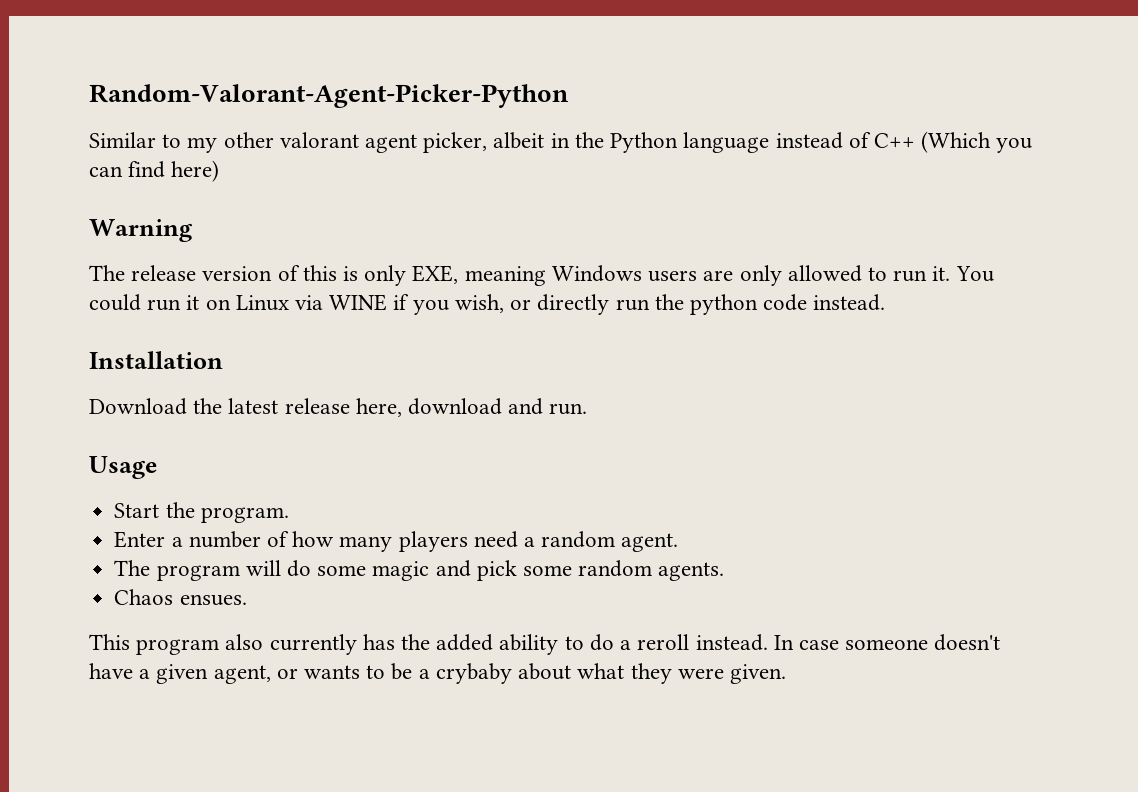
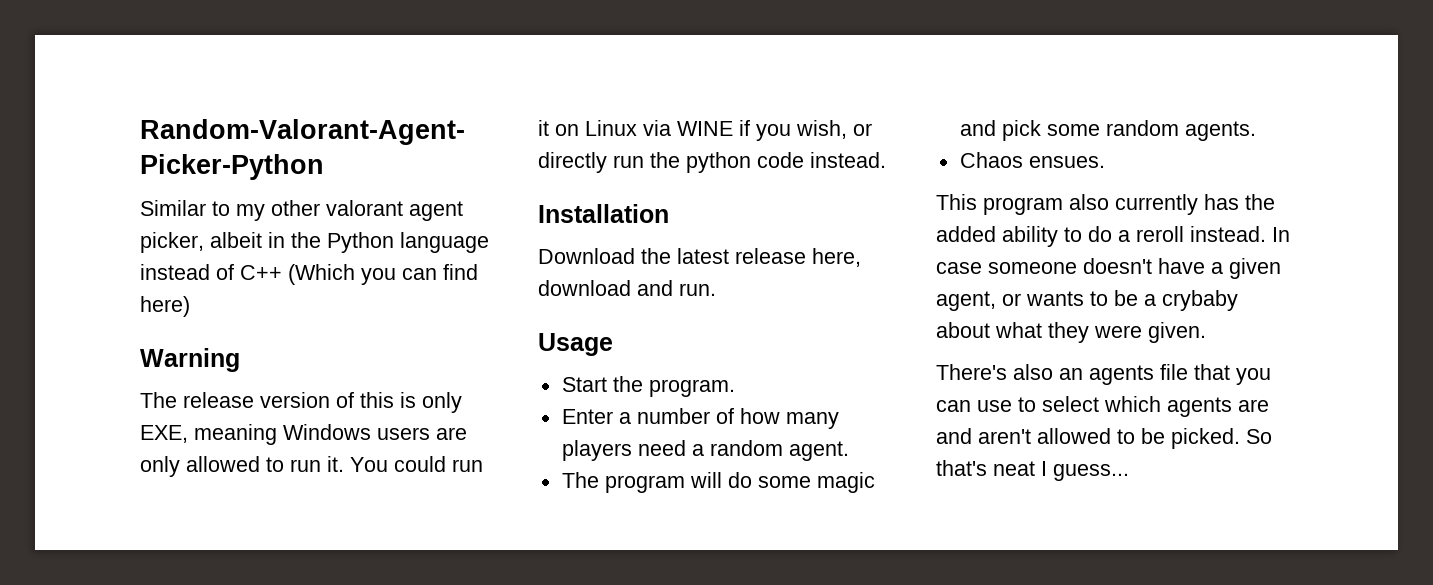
(786, 674) none -> [936,364,1271,385] [936,396,1269,417] [936,428,1272,449] [936,460,1129,481] // There's also an agents file that you can use to select which agents are and aren't allowed to be picked. So that's neat I guess...

